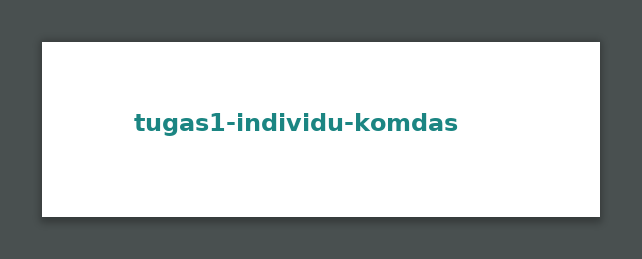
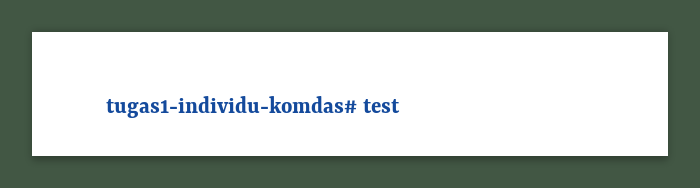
[134,113,458,136] tugas1-individu-komdas -> [106,96,401,118] tugas1-individu-komdas# test

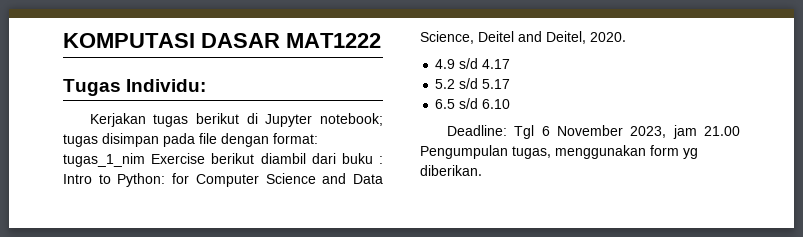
[106,96,401,118] tugas1-individu-komdas# test -> [63,33,381,48] [63,79,207,96] [89,113,383,127] [63,133,318,147] [63,153,383,167] [63,173,383,187] [420,31,626,44] [435,58,511,69] [435,78,511,89] [435,98,511,109] [446,125,740,139] [420,145,698,159] [420,165,482,176] KOMPUTASI DASAR MAT1222 // Tugas Individu: // Kerjakan tugas berikut di Jupyter notebook; tugas disimpan pada file dengan format: tugas_1_nim Exercise berikut diambil dari buku : Intro to Python: for Computer Science and Data Science, Deitel and Deitel, 2020. // 4.9 s/d 4.17 // 5.2 s/d 5.17 // 6.5 s/d 6.10 // Deadline: Tgl 6 November 2023, jam 21.00 Pengumpulan tugas, menggunakan form yg diberikan.

